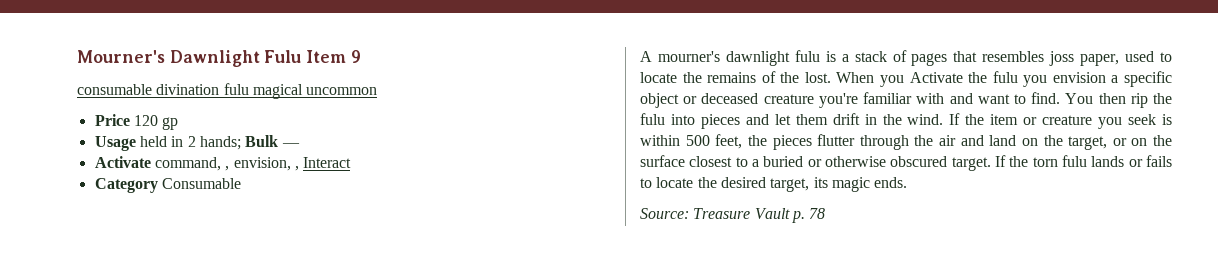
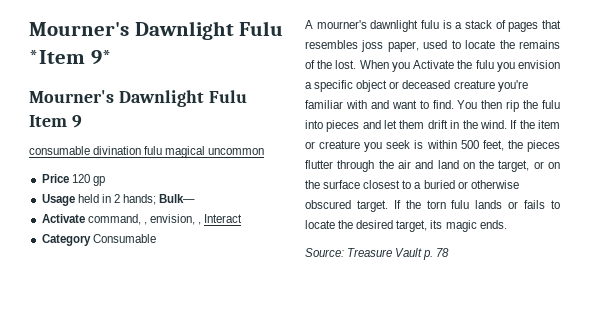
[77,50,302,67] Mourner's Dawnlight Fulu -> [29,21,284,40] [29,50,112,65] [29,90,247,107] Mourner's Dawnlight Fulu *Item 9* // Mourner's Dawnlight Fulu
[245,135,300,147] Bulk — -> [159,194,196,203] Bulk—

